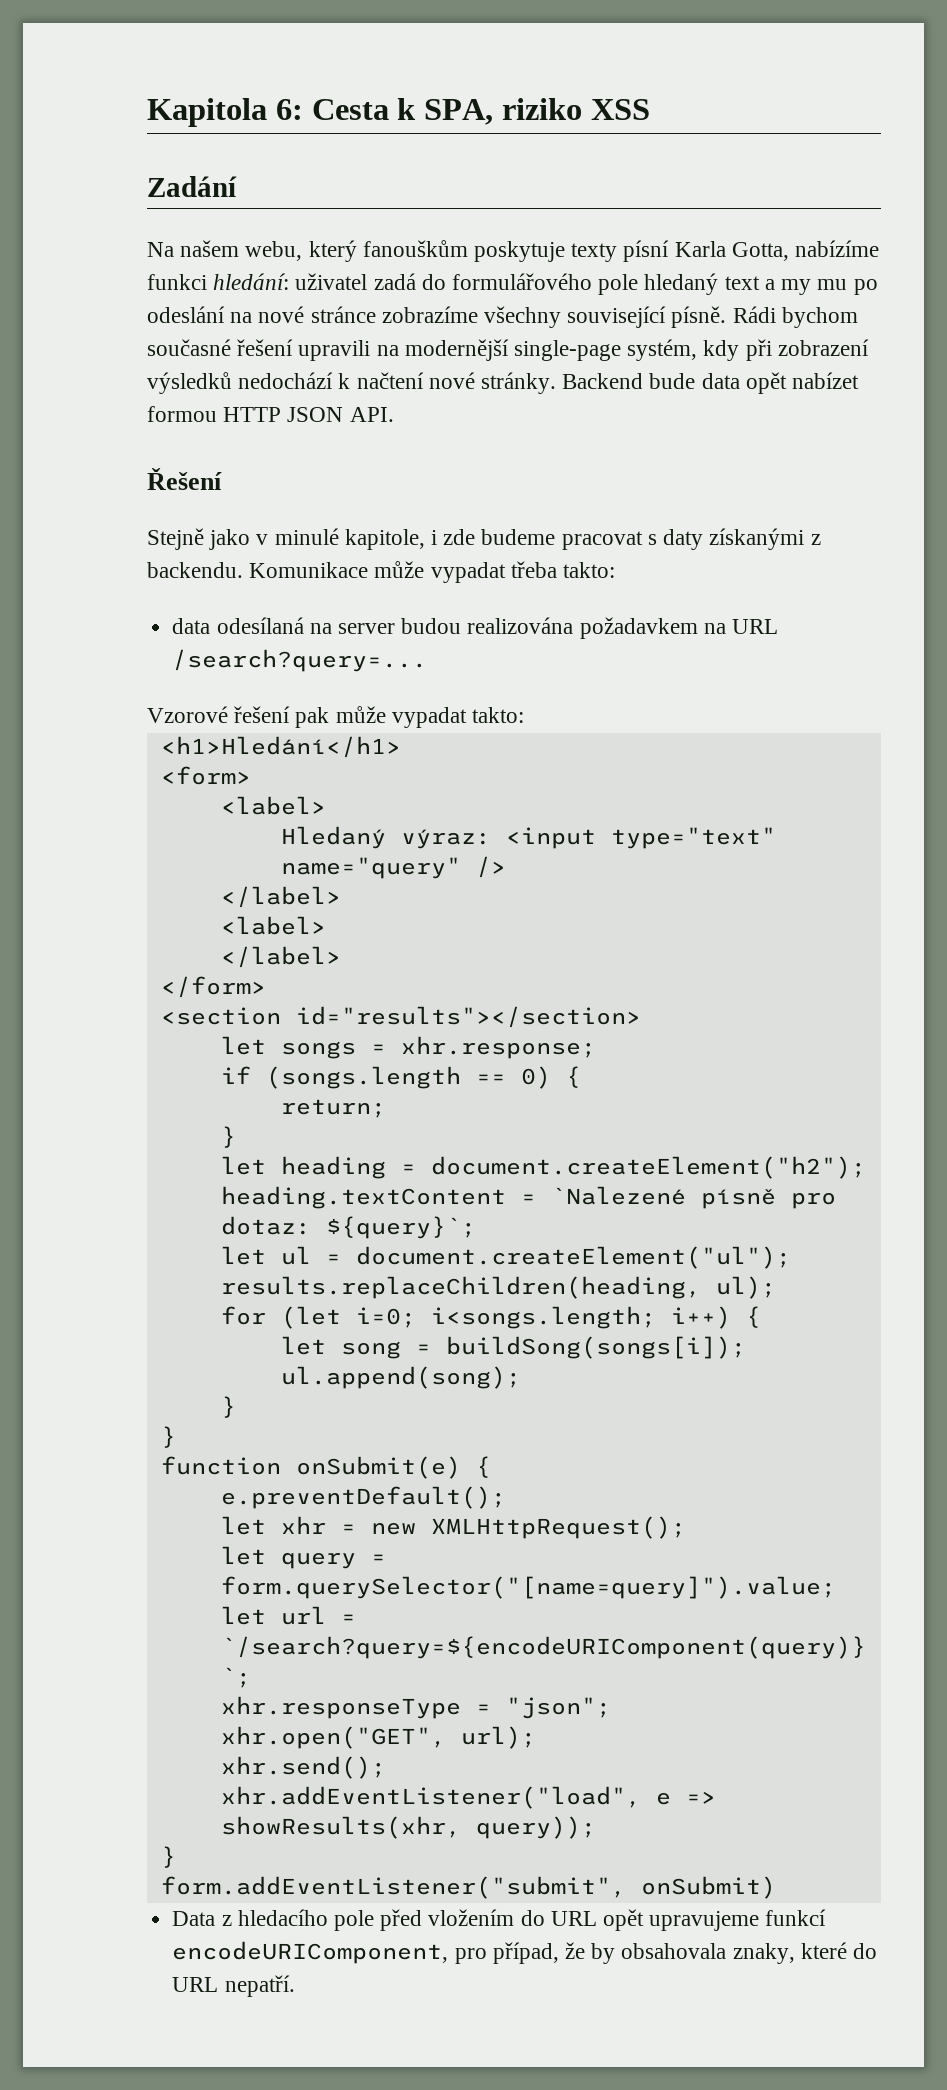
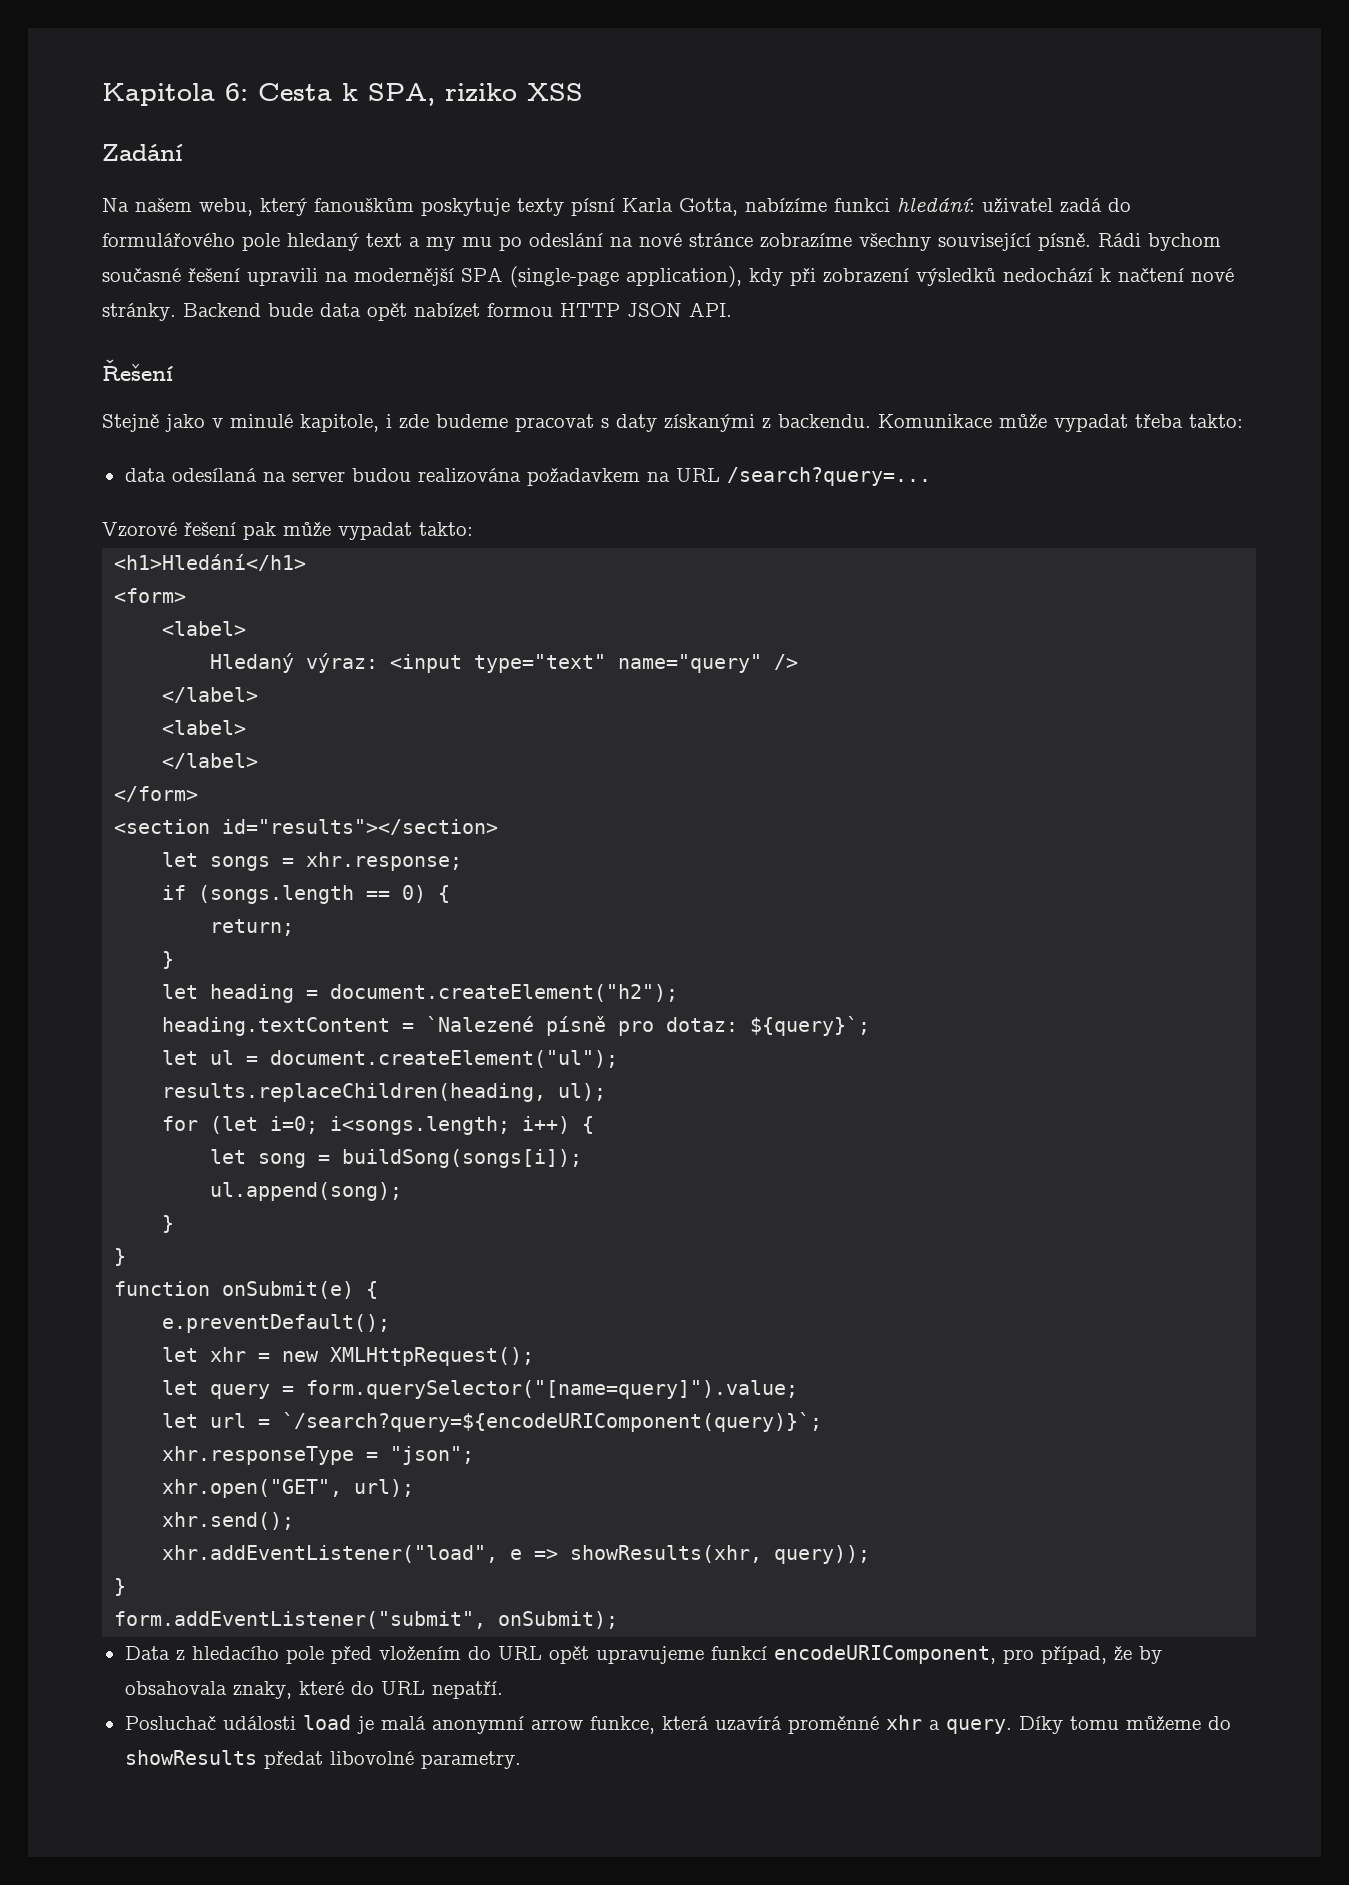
[514,339,698,361] single-page systém, -> [461,266,742,288] SPA (single-page application),
[640,1876,776,1899] onSubmit) -> [498,1611,619,1629] onSubmit);
(295, 1986) none -> [124,1715,1231,1734] [124,1750,521,1769] // Posluchač události load je malá anonymní arrow funkce, která uzavírá proměnné xhr a query. Díky tomu můžeme do showResults předat libovolné parametry.

